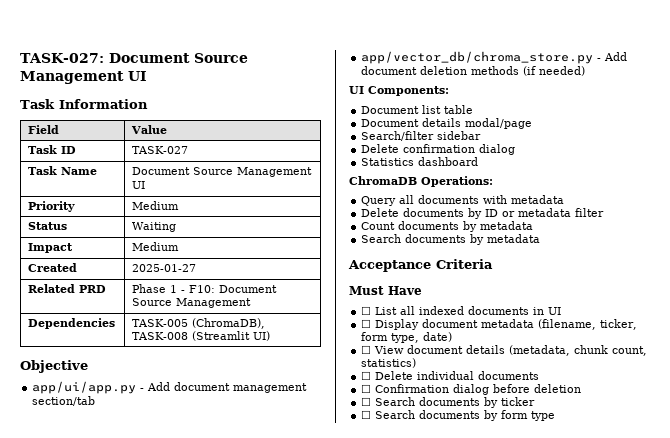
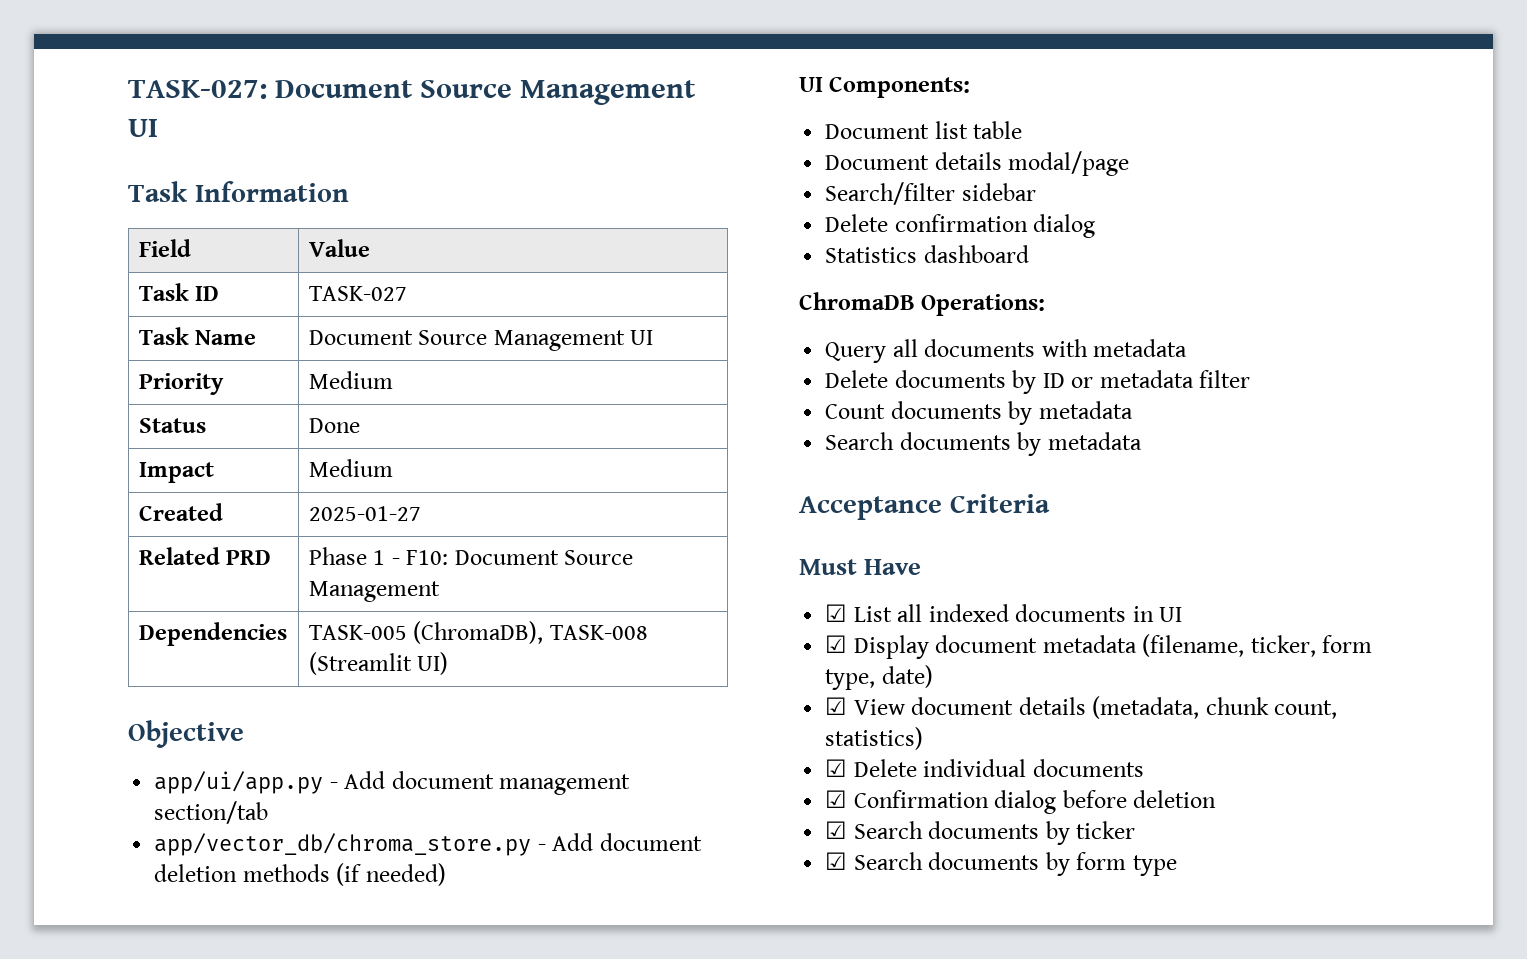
[132,222,177,232] Waiting -> [308,418,360,433] Done
[361,306,372,315] ☐ -> [825,604,848,622] ☑
[361,319,372,328] ☐ -> [825,635,848,653] ☑
[361,345,372,354] ☐ -> [825,697,848,715] ☑
[361,371,372,380] ☐ -> [825,759,848,777] ☑
[361,384,372,393] ☐ -> [825,790,848,808] ☑
[361,397,372,406] ☐ -> [825,821,848,839] ☑
[361,410,372,419] ☐ -> [825,852,848,870] ☑

